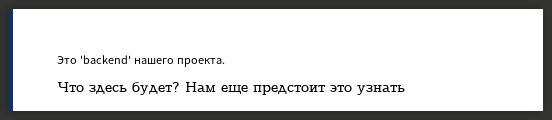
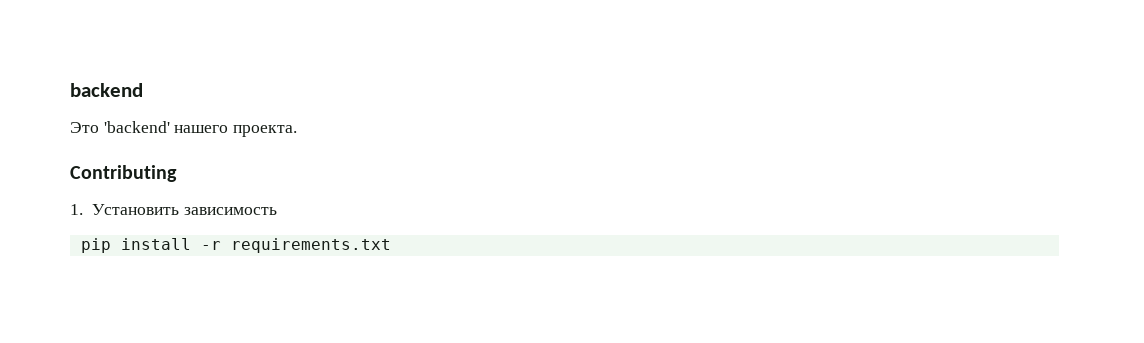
(57, 60) none -> [70,83,143,97] backend //
[57,82,405,95] Что здесь будет? Нам еще предстоит это узнать -> [70,165,177,182] [70,204,278,215] [80,238,391,253] Contributing // 1. Установить зависимость // pip install -r requirements.txt

